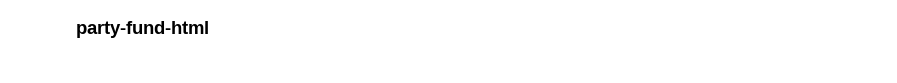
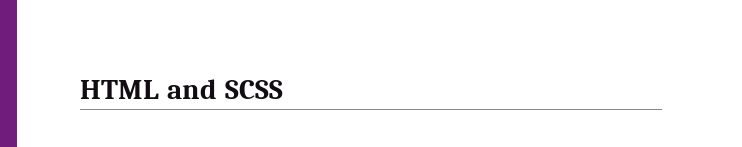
[76,21,209,38] party-fund-html -> [80,79,283,99] HTML and SCSS

